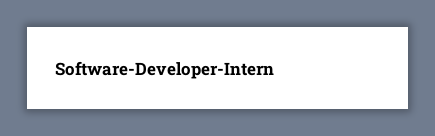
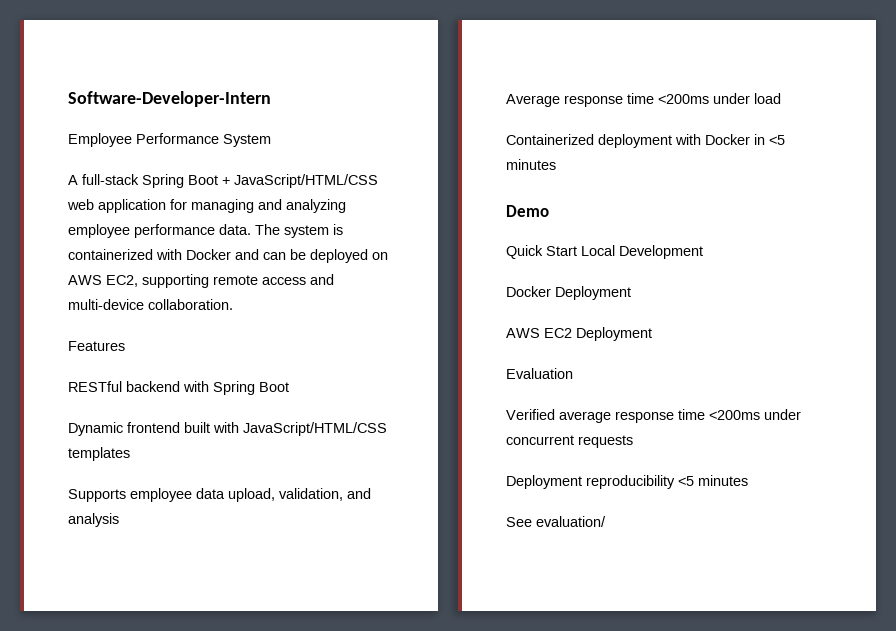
(274, 70) none -> [68,133,271,147] [68,174,378,188] [67,199,346,213] [68,224,343,238] [68,249,388,263] [68,274,334,288] [68,299,233,310] [68,341,125,351] [68,381,289,395] [68,422,387,436] [68,447,130,461] [68,488,371,502] [68,513,119,527] [506,93,781,107] [506,134,785,148] [506,159,556,170] [506,205,549,217] [506,245,703,259] [506,286,631,300] [506,327,652,341] [506,368,573,379] [506,409,801,423] [506,435,633,448] [506,475,748,489] [506,516,606,527] // Employee Performance System // A full-stack Spring Boot + JavaScript/HTML/CSS web application for managing and analyzing employee performance data. The system is containerized with Docker and can be deployed on AWS EC2, supporting remote access and multi-device collaboration. // Features // RESTful backend with Spring Boot // Dynamic frontend built with JavaScript/HTML/CSS templates // Supports employee data upload, validation, and analysis // Average response time <200ms under load // Containerized deployment with Docker in <5 minutes // Demo // Quick Start Local Development // Docker Deployment // AWS EC2 Deployment // Evaluation // Verified average response time <200ms under concurrent requests // Deployment reproducibility <5 minutes // See evaluation/

